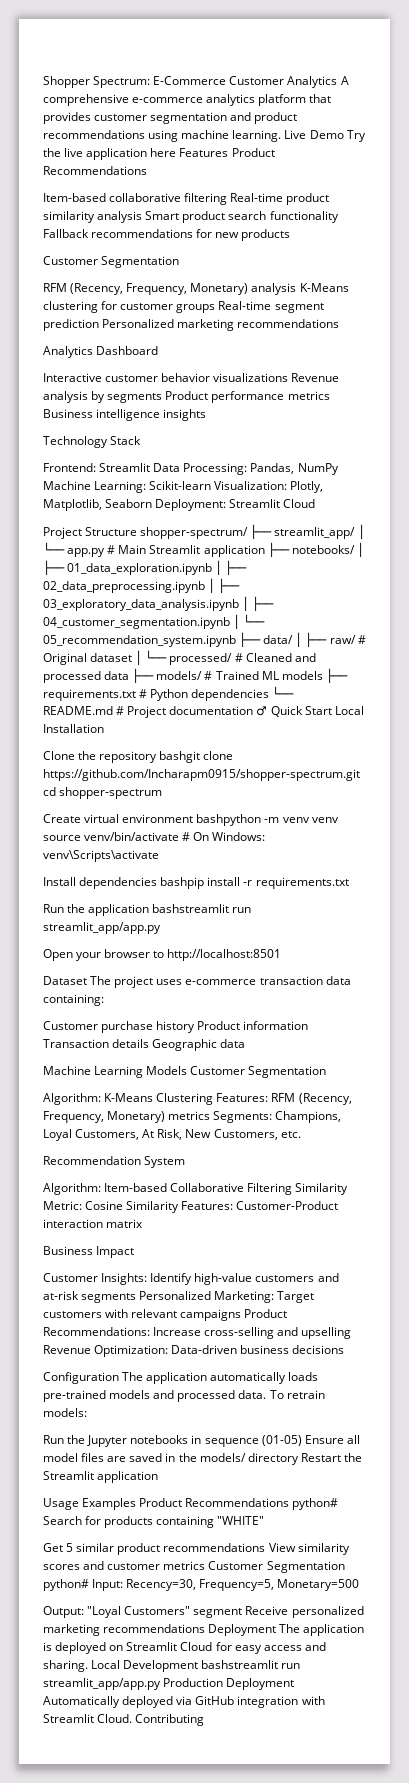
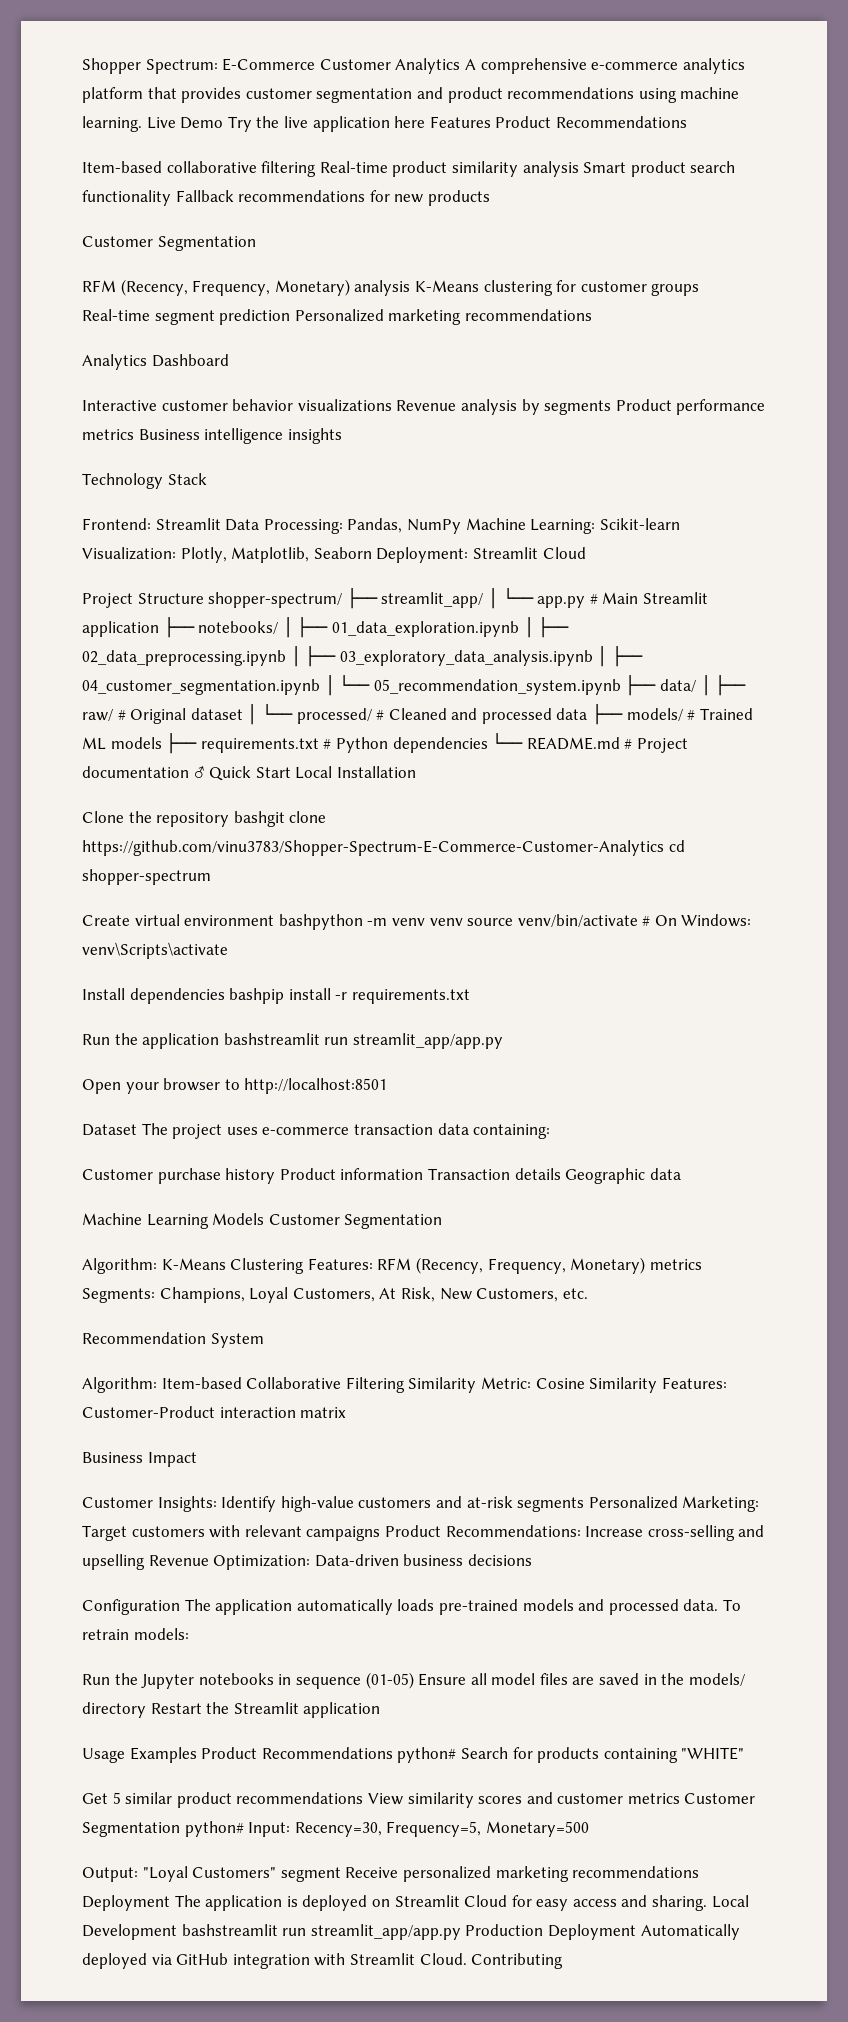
[43,769,360,781] https://github.com/Incharapm0915/shopper-spectrum.git -> [82,840,664,856] https://github.com/vinu3783/Shopper-Spectrum-E-Commerce-Customer-Analytics

